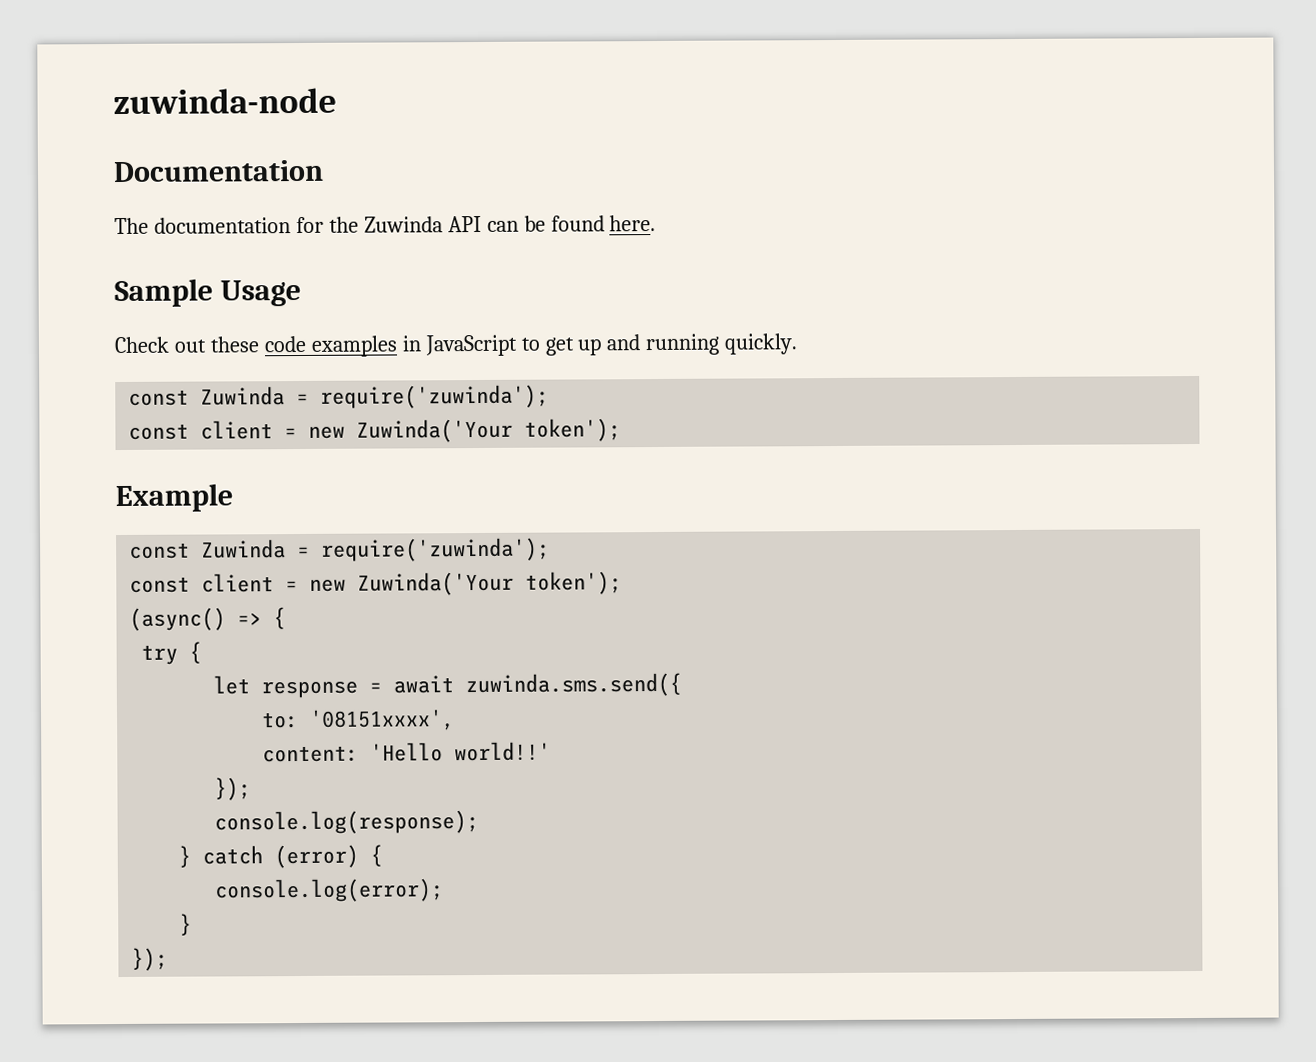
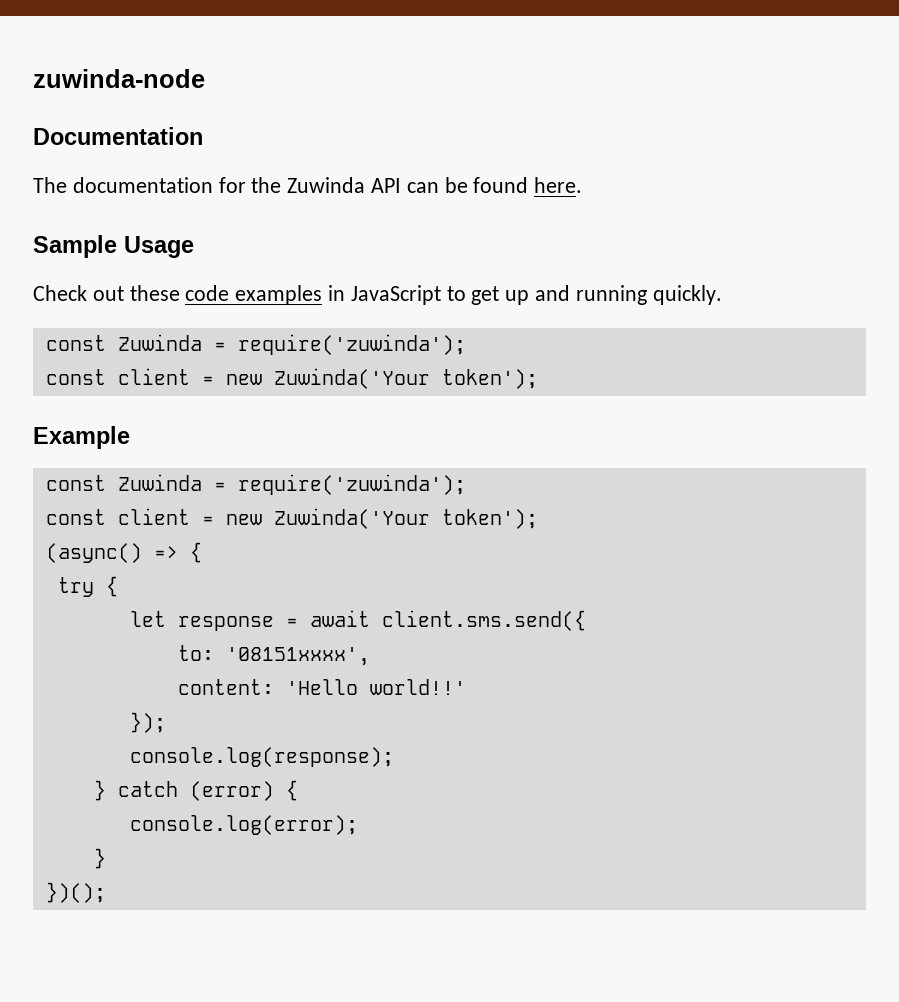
[465,672,683,698] zuwinda.sms.send({ -> [381,610,586,631] client.sms.send({
[131,947,169,971] }); -> [45,882,106,903] })();

